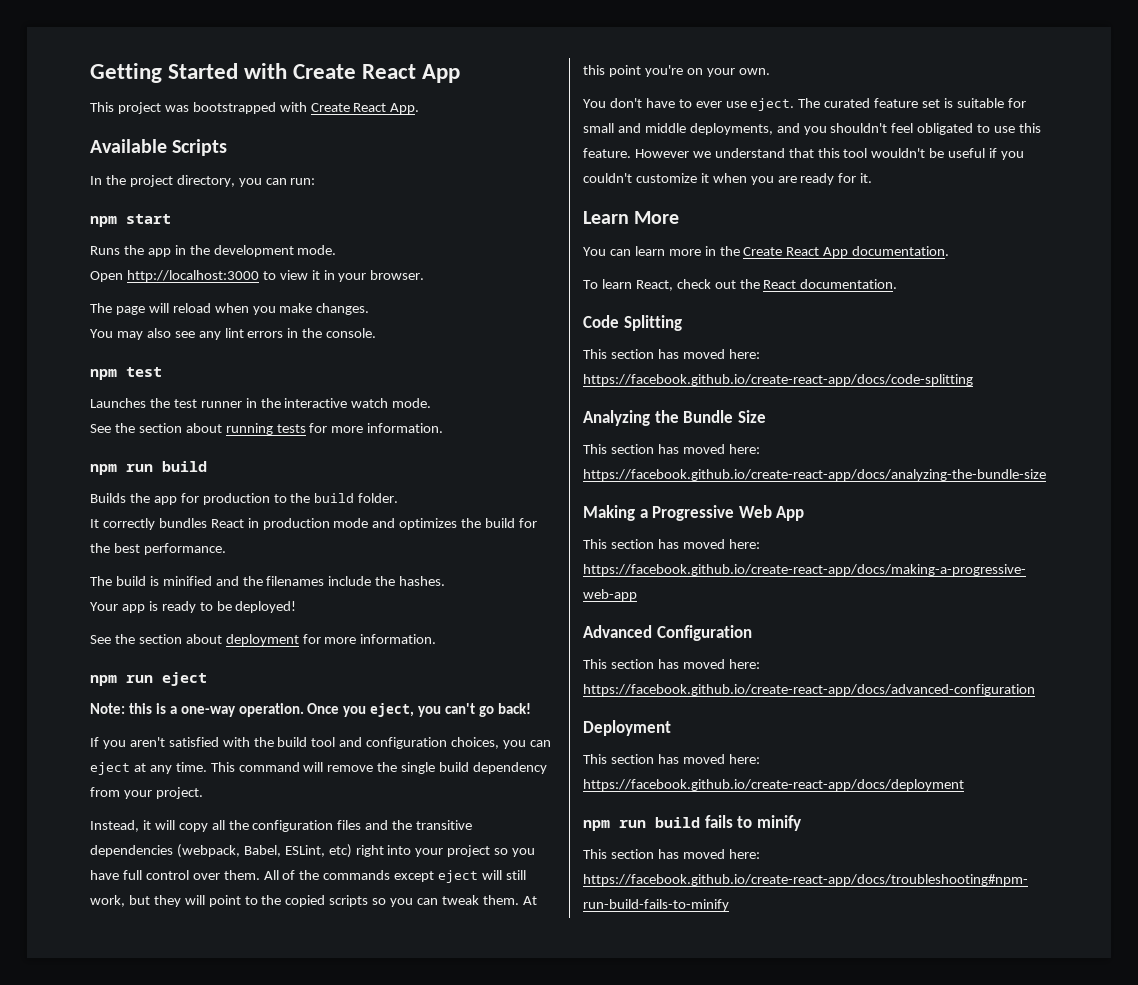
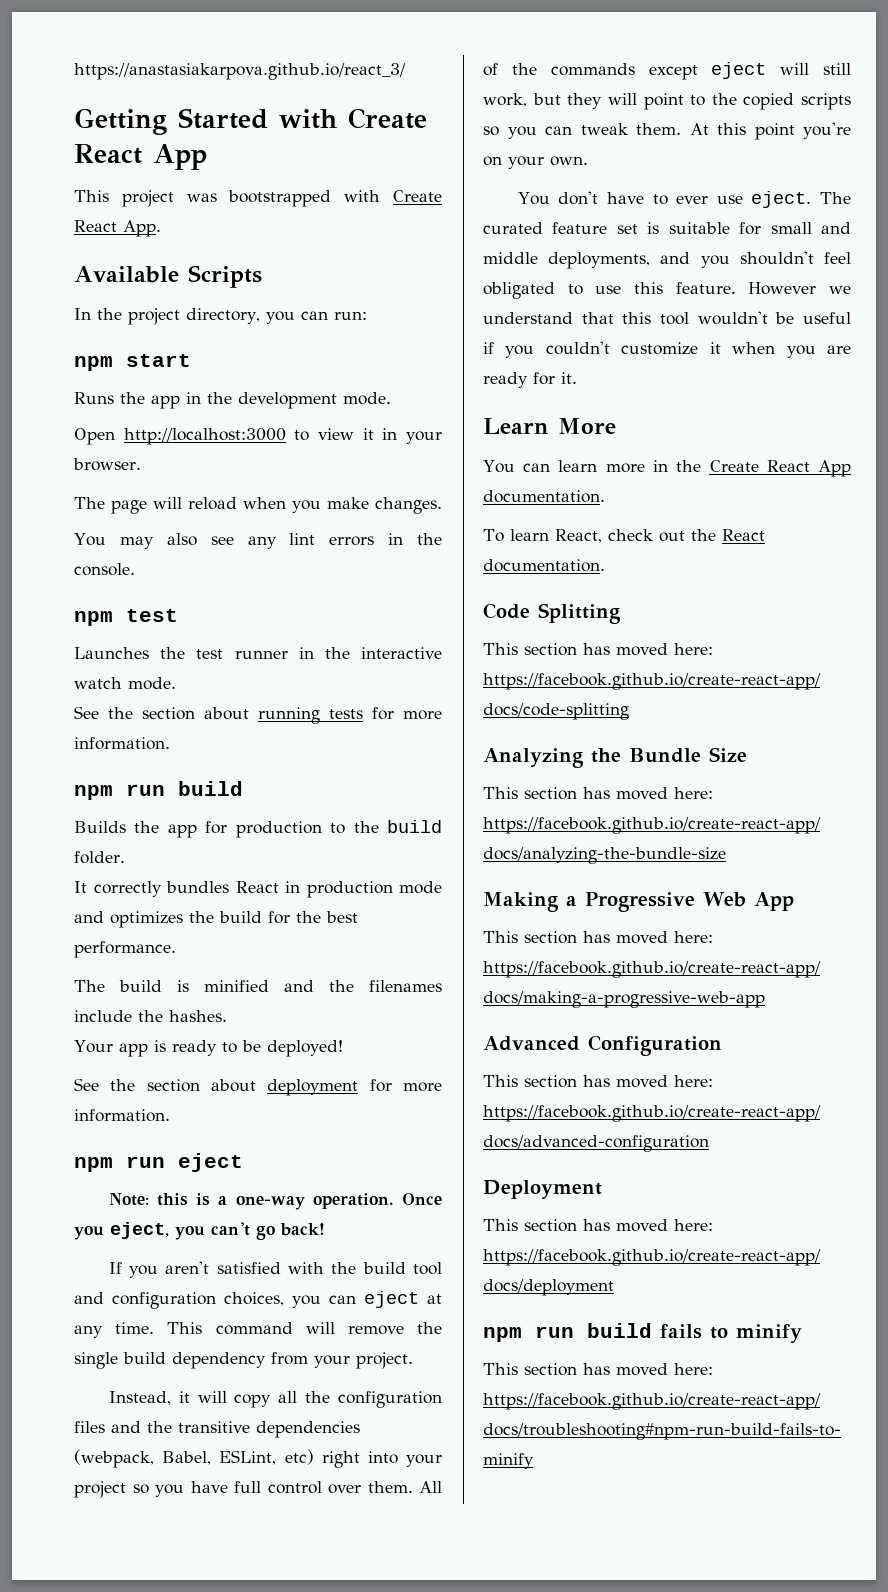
(90, 73) none -> [74,63,406,80] https://anastasiakarpova.github.io/react_3/ //

